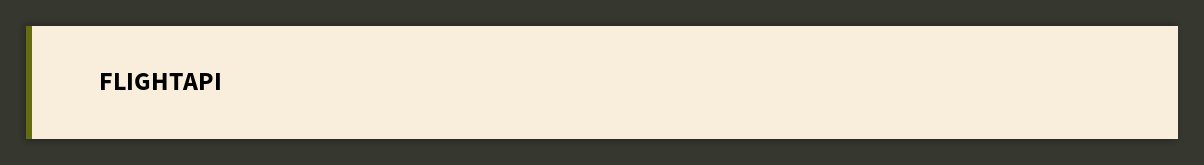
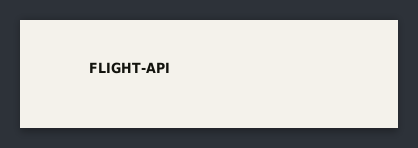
[99,73,222,90] FLIGHTAPI -> [89,62,170,74] FLIGHT-API

